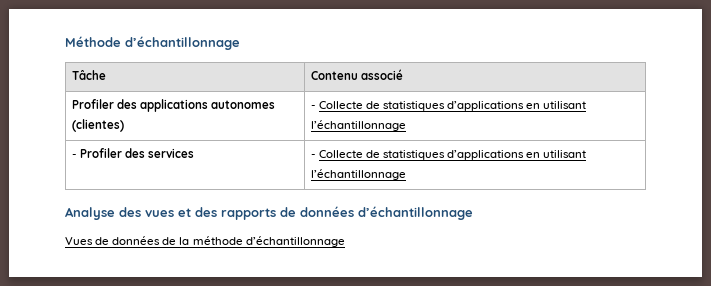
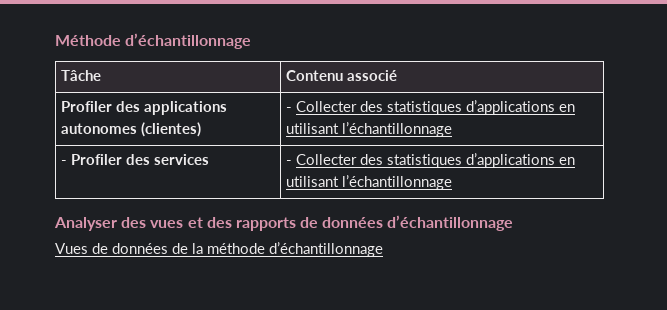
[318,101,380,109] Collecte de -> [296,101,384,112] Collecter des
[318,150,587,160] [310,169,406,180] [65,207,115,220] Collecte de statistiques d’applications en utilisant l’échantillonnage // Analyse -> [296,153,576,168] [286,175,453,190] [54,217,117,231] Collecter des statistiques d’applications en utilisant l’échantillonnage // Analyser

